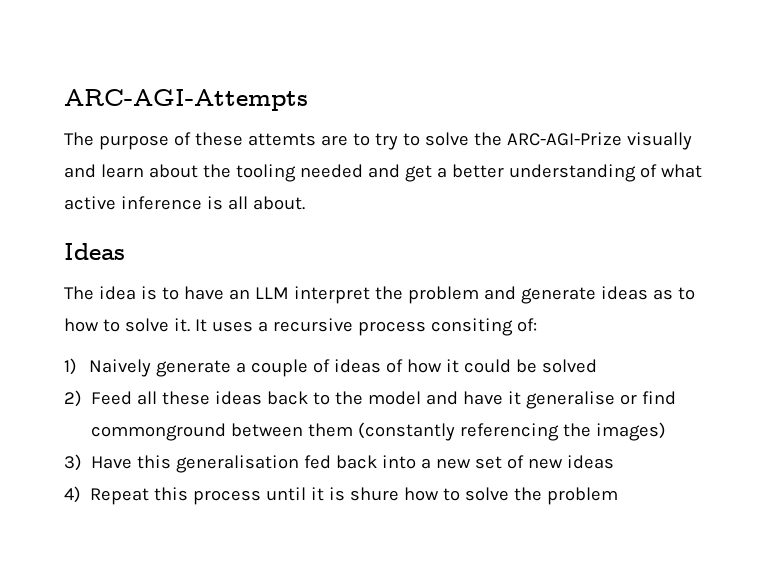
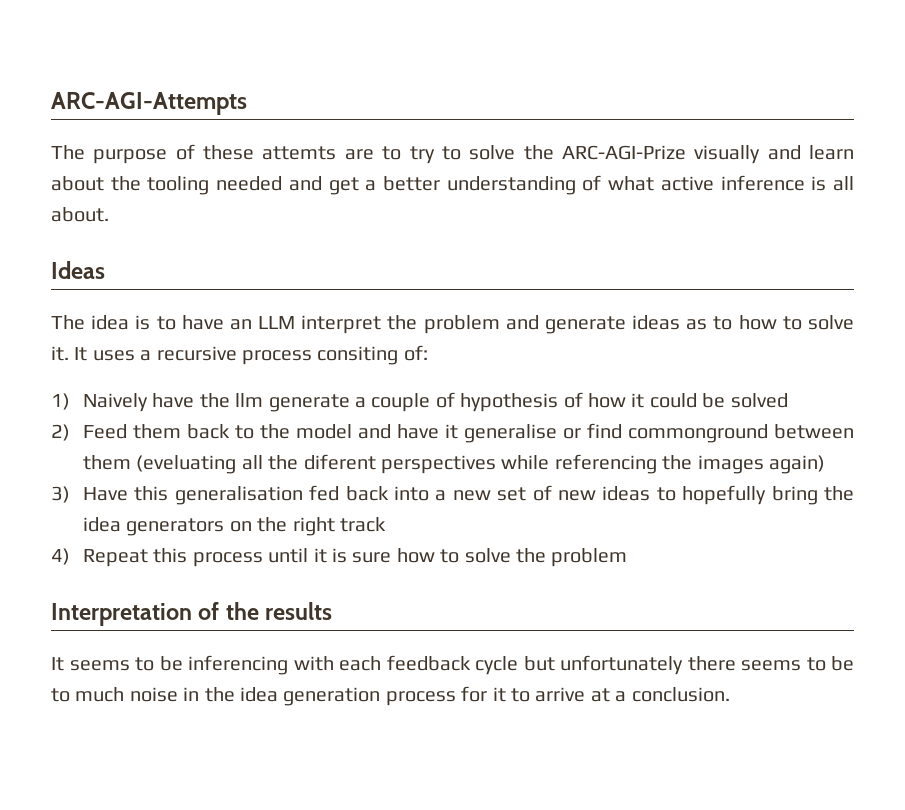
(151, 368) none -> [152,393,264,408] have the llm
[333,359,381,373] ideas -> [460,393,559,412] hypothesis
[137,391,263,405] all these ideas -> [132,424,181,439] them
[358,422,667,441] (constantly referencing the images) -> [136,454,825,474] (eveluating all the diferent perspectives while referencing the images again)
(615, 462) none -> [656,485,854,505] [82,517,386,536] to hopefully bring the idea generators on the right track
[350,487,400,501] shure -> [352,552,392,563] sure
(619, 496) none -> [51,602,333,626] [51,655,854,675] [51,686,730,706] // Interpretation of the results // It seems to be inferencing with each feedback cycle but unfortunately there seems to be to much noise in the idea generation process for it to arrive at a conclusion.

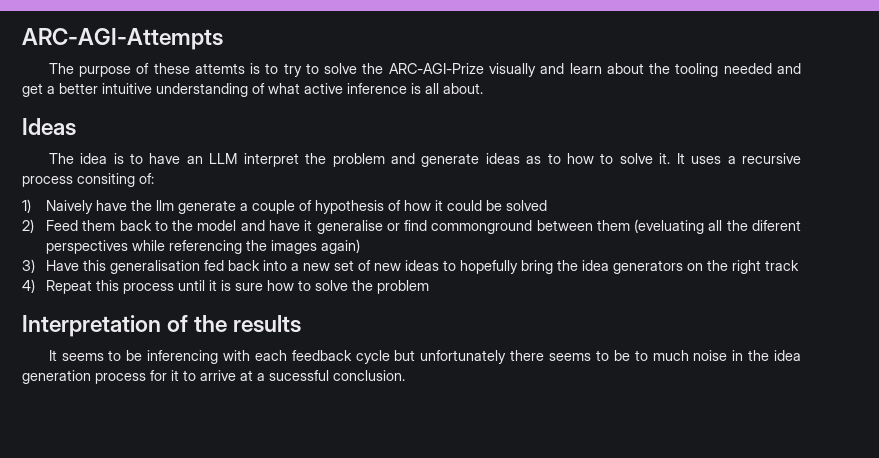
[344,149,374,160] are -> [250,63,261,74] is
(441, 183) none -> [102,83,152,94] intuitive
(627, 696) none -> [269,370,329,381] sucessful

